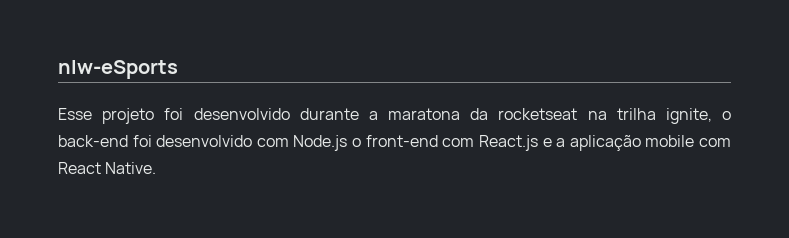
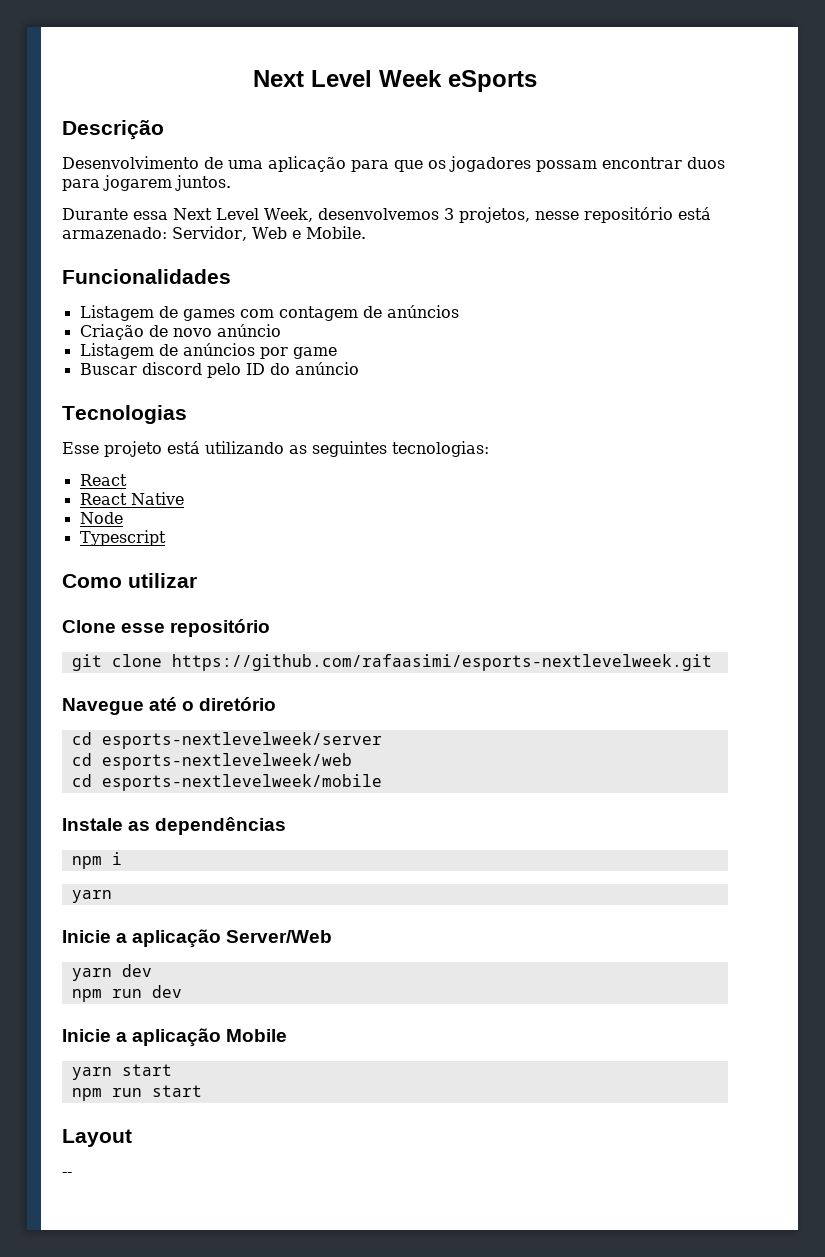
[58,60,178,79] [58,108,731,124] [58,135,732,151] [58,162,157,174] nlw-eSports // Esse projeto foi desenvolvido durante a maratona da rocketseat na trilha ignite, o back-end foi desenvolvido com Node.js o front-end com React.js e a aplicação mobile com React Native. -> [253,70,537,92] [62,120,164,140] [62,156,725,172] [62,175,231,191] [62,207,711,223] [62,226,366,241] [62,269,231,284] [79,305,459,321] [79,324,281,340] [79,343,337,359] [79,362,359,378] [62,405,187,424] [62,441,489,457] [79,474,127,486] [79,492,184,505] [79,512,123,524] [79,530,166,546] [62,573,197,588] [62,619,271,637] [71,654,712,671] [62,697,277,715] [71,732,382,749] [71,753,352,770] [71,774,382,791] [62,817,287,835] [71,852,122,869] [71,890,112,903] [62,929,333,948] [71,964,152,981] [71,985,182,1002] [62,1028,288,1047] [71,1064,172,1080] [71,1085,202,1101] [62,1129,132,1147] [62,1172,72,1177] Next Level Week eSports // Descrição // Desenvolvimento de uma aplicação para que os jogadores possam encontrar duos para jogarem juntos. // Durante essa Next Level Week, desenvolvemos 3 projetos, nesse repositório está armazenado: Servidor, Web e Mobile. // Funcionalidades // Listagem de games com contagem de anúncios // Criação de novo anúncio // Listagem de anúncios por game // Buscar discord pelo ID do anúncio // Tecnologias // Esse projeto está utilizando as seguintes tecnologias: // React // React Native // Node // Typescript // Como utilizar // Clone esse repositório // git clone https://github.com/rafaasimi/esports-nextlevelweek.git // Navegue até o diretório // cd esports-nextlevelweek/server // cd esports-nextlevelweek/web // cd esports-nextlevelweek/mobile // Instale as dependências // npm i // yarn // Inicie a aplicação Server/Web // yarn dev // npm run dev // Inicie a aplicação Mobile // yarn start // npm run start // Layout // --

